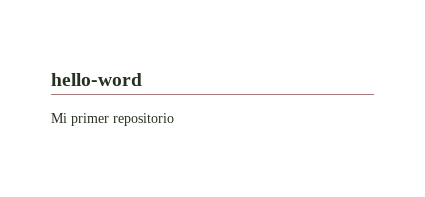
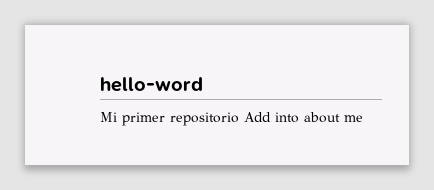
(174, 119) none -> [244,112,363,123] Add into about me

